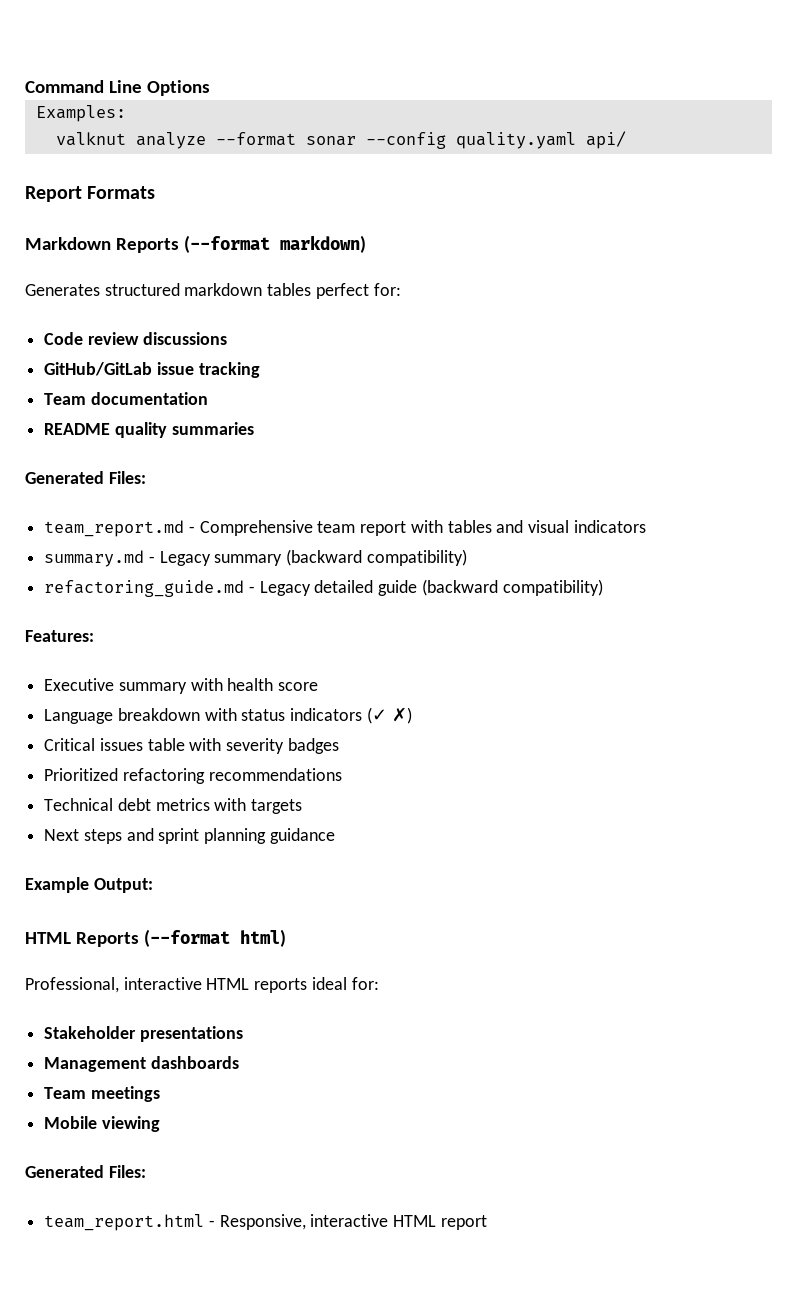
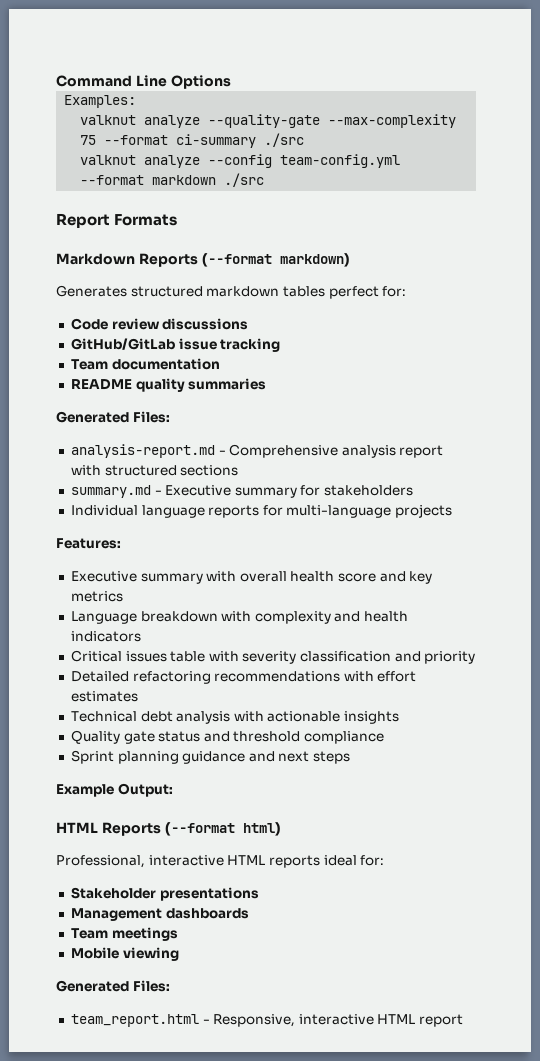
[215,131,626,149] --format sonar --config quality.yaml api/ -> [208,114,457,128] [80,133,305,148] [80,154,401,168] [80,173,265,187] --quality-gate --max-complexity 75 --format ci-summary ./src // valknut analyze --config team-config.yml --format markdown ./src
[44,520,185,537] team_report.md -> [70,444,215,458] analysis-report.md
[317,521,356,533] team -> [341,445,396,458] analysis
[447,520,646,533] [44,549,467,567] [44,579,603,597] tables and visual indicators // summary.md - Legacy summary (backward compatibility) // refactoring_guide.md - Legacy detailed guide (backward compatibility) -> [104,465,239,476] [70,485,414,498] [70,504,453,518] structured sections // summary.md - Executive summary for stakeholders // Individual language reports for multi-language projects
(223, 684) none -> [239,571,287,582] overall
(319, 686) none -> [379,571,433,584] [70,591,123,602] and key metrics
[241,707,412,724] status indicators (✓ ✗) -> [254,611,409,624] [70,631,141,642] complexity and health indicators
[287,738,339,754] [44,768,119,781] badges // Prioritized -> [300,651,476,664] [70,671,129,682] classification and priority // Detailed
(342, 774) none -> [343,671,417,682] [70,691,138,702] with effort estimates
[155,798,303,814] [44,828,200,844] metrics with targets // Next steps and sprint -> [176,711,400,724] [70,730,385,744] [70,750,114,764] analysis with actionable insights // Quality gate status and threshold compliance // Sprint
(335, 836) none -> [248,751,351,764] and next steps

